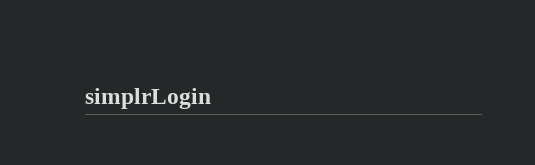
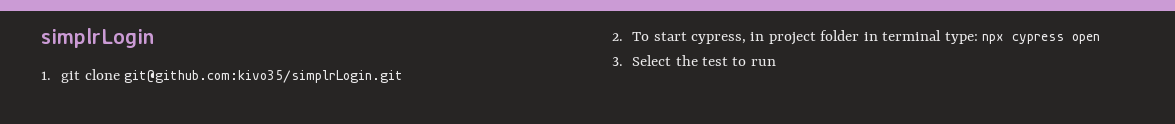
(211, 98) none -> [41,69,403,83] [612,30,1101,45] [612,55,776,66] // 1. git clone git@github.com:kivo35/simplrLogin.git // 2. To start cypress, in project folder in terminal type: npx cypress open // 3. Select the test to run

